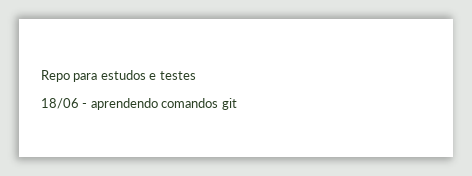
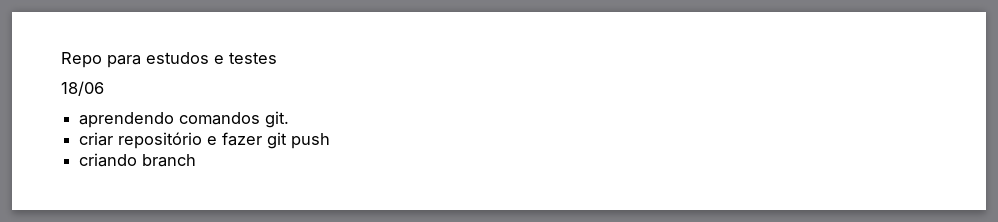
[82,103,88,108] - -> (104, 88) //
[221,98,237,110] git -> [265,111,290,128] [79,132,331,149] [79,153,197,167] git. // criar repositório e fazer git push // criando branch

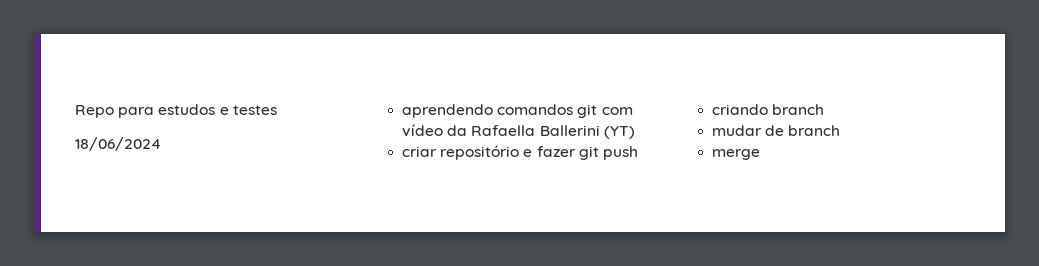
[61,81,104,96] 18/06 -> [75,137,161,151] 18/06/2024
[265,111,290,128] git. -> [577,104,633,118] [402,124,635,139] git com vídeo da Rafaella Ballerini (YT)
(197, 160) none -> [712,125,841,136] [712,149,761,160] // mudar de branch // merge

